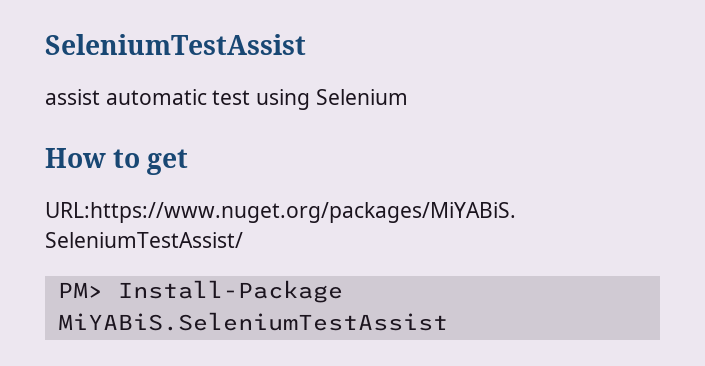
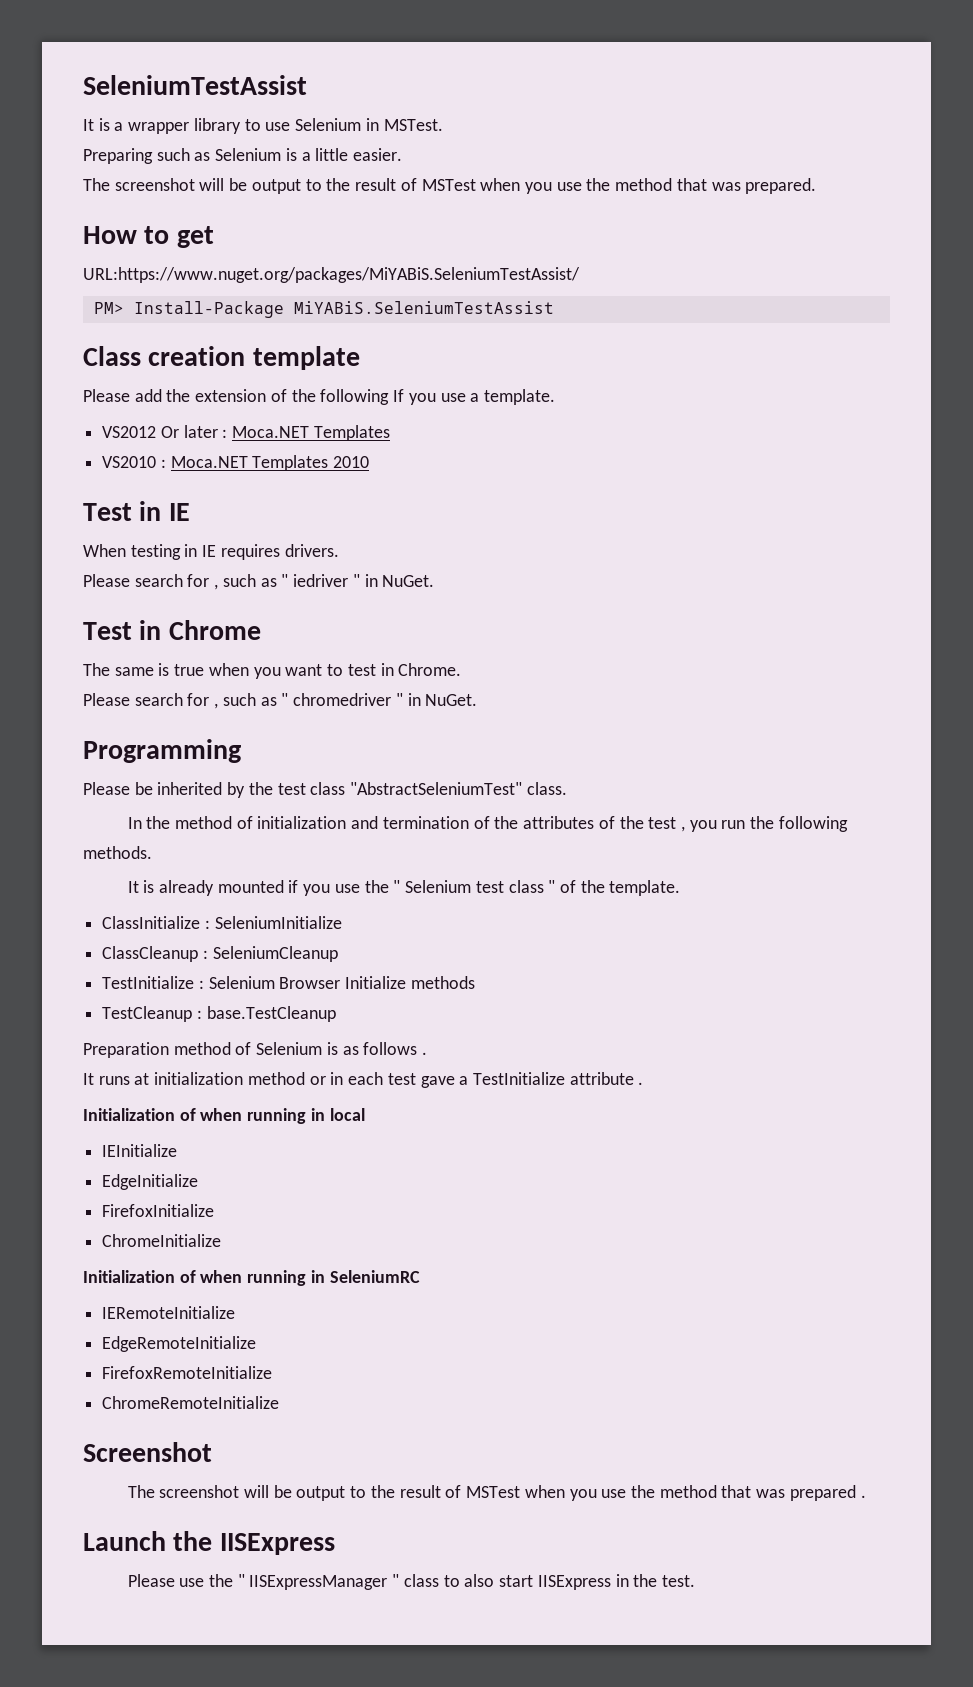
[45,89,408,110] assist automatic test using Selenium -> [83,118,443,134] [83,148,403,164] [83,178,817,194] It is a wrapper library to use Selenium in MSTest. // Preparing such as Selenium is a little easier. // The screenshot will be output to the result of MSTest when you use the method that was prepared.
(448, 321) none -> [83,346,360,370] [83,389,555,405] [102,425,390,441] [102,455,370,471] [83,501,190,521] [83,544,339,560] [83,574,435,590] [83,620,261,640] [83,663,462,679] [83,693,478,709] [83,739,241,763] [83,782,567,798] [127,816,848,832] [83,846,152,859] [127,880,681,896] [102,916,342,929] [102,946,338,962] [102,976,475,989] [102,1006,336,1022] [83,1042,428,1058] [83,1072,644,1088] [83,1108,365,1124] [102,1144,178,1157] [102,1174,199,1190] [102,1204,215,1217] [102,1234,222,1247] [83,1270,420,1286] [102,1306,236,1319] [102,1336,257,1352] [102,1366,273,1379] [102,1396,280,1409] [83,1442,212,1462] [127,1485,866,1501] [83,1531,335,1555] [127,1574,695,1590] // Class creation template // Please add the extension of the following If you use a template. // VS2012 Or later : Moca.NET Templates // VS2010 : Moca.NET Templates 2010 // Test in IE // When testing in IE requires drivers. // Please search for , such as " iedriver " in NuGet. // Test in Chrome // The same is true when you want to test in Chrome. // Please search for , such as " chromedriver " in NuGet. // Programming // Please be inherited by the test class "AbstractSeleniumTest" class. // In the method of initialization and termination of the attributes of the test , you run the following methods. // It is already mounted if you use the " Selenium test class " of the template. // ClassInitialize : SeleniumInitialize // ClassCleanup : SeleniumCleanup // TestInitialize : Selenium Browser Initialize methods // TestCleanup : base.TestCleanup // Preparation method of Selenium is as follows . // It runs at initialization method or in each test gave a TestInitialize attribute . // Initialization of when running in local // IEInitialize // EdgeInitialize // FirefoxInitialize // ChromeInitialize // Initialization of when running in SeleniumRC // IERemoteInitialize // EdgeRemoteInitialize // FirefoxRemoteInitialize // ChromeRemoteInitialize // Screenshot // The screenshot will be output to the result of MSTest when you use the method that was prepared . // Launch the IISExpress // Please use the " IISExpressManager " class to also start IISExpress in the test.

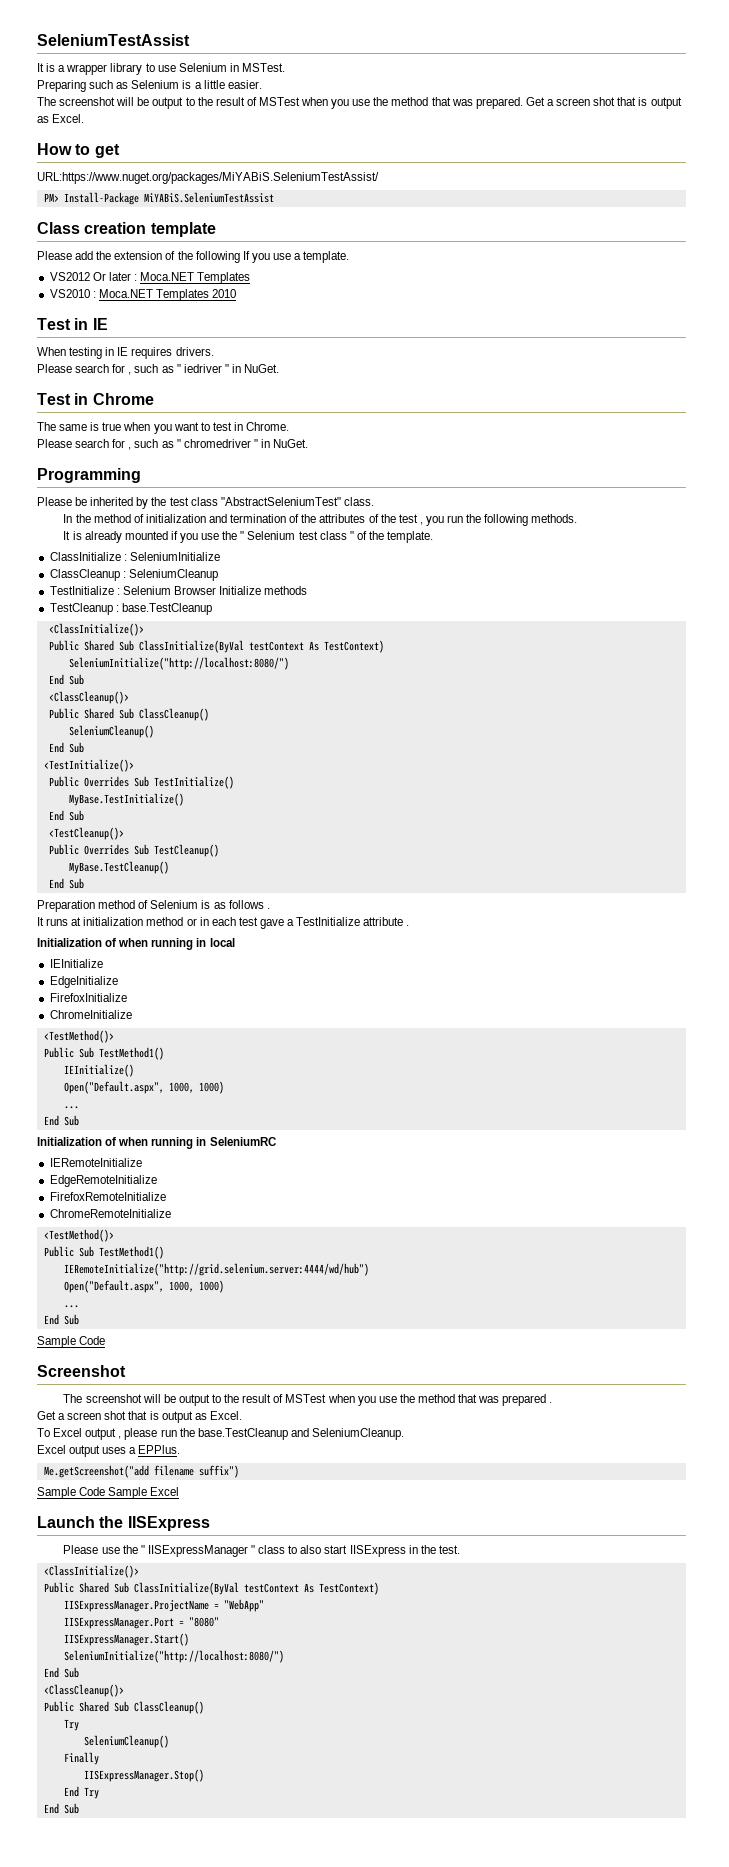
(817, 186) none -> [525,97,682,109] [37,114,85,123] Get a screen shot that is output as Excel.
(336, 1014) none -> [48,623,144,636] [48,640,384,653] [68,657,289,670] [48,674,84,685] [48,691,129,704] [48,708,209,721] [68,725,154,738] [48,742,84,753] [43,759,134,772] [48,776,234,789] [68,793,184,806] [48,810,84,821] [48,827,124,840] [48,844,219,857] [68,861,169,874] [48,878,84,889] // <ClassInitialize()> // Public Shared Sub ClassInitialize(ByVal testContext As TestContext) // SeleniumInitialize("http://localhost:8080/") // End Sub // <ClassCleanup()> // Public Shared Sub ClassCleanup() // SeleniumCleanup() // End Sub // <TestInitialize()> // Public Overrides Sub TestInitialize() // MyBase.TestInitialize() // End Sub // <TestCleanup()> // Public Overrides Sub TestCleanup() // MyBase.TestCleanup() // End Sub
(222, 1240) none -> [43,1030,114,1043] [43,1047,164,1060] [63,1064,134,1077] [63,1081,224,1094] [63,1106,79,1109] [43,1115,79,1126] // <TestMethod()> // Public Sub TestMethod1() // IEInitialize() // Open("Default.aspx", 1000, 1000) // ... // End Sub
(280, 1402) none -> [43,1229,114,1242] [43,1246,164,1259] [63,1263,369,1276] [63,1280,224,1293] [63,1305,79,1308] [43,1314,79,1325] [37,1336,106,1348] // <TestMethod()> // Public Sub TestMethod1() // IERemoteInitialize("http://grid.selenium.server:4444/wd/hub") // Open("Default.aspx", 1000, 1000) // ... // End Sub // Sample Code
(866, 1496) none -> [37,1411,242,1423] [37,1428,404,1440] [37,1445,181,1457] [43,1465,239,1478] [37,1487,180,1499] // Get a screen shot that is output as Excel. // To Excel output , please run the base.TestCleanup and SeleniumCleanup. // Excel output uses a EPPlus. // Me.getScreenshot("add filename suffix") // Sample Code Sample Excel
(695, 1581) none -> [43,1565,139,1578] [43,1582,379,1595] [63,1599,264,1612] [63,1617,219,1629] [63,1633,189,1646] [63,1650,284,1663] [43,1667,79,1678] [43,1684,124,1697] [43,1701,204,1714] [63,1719,79,1731] [83,1735,169,1748] [63,1752,99,1765] [83,1769,204,1782] [63,1786,99,1799] [43,1803,79,1814] // <ClassInitialize()> // Public Shared Sub ClassInitialize(ByVal testContext As TestContext) // IISExpressManager.ProjectName = "WebApp" // IISExpressManager.Port = "8080" // IISExpressManager.Start() // SeleniumInitialize("http://localhost:8080/") // End Sub // <ClassCleanup()> // Public Shared Sub ClassCleanup() // Try // SeleniumCleanup() // Finally // IISExpressManager.Stop() // End Try // End Sub

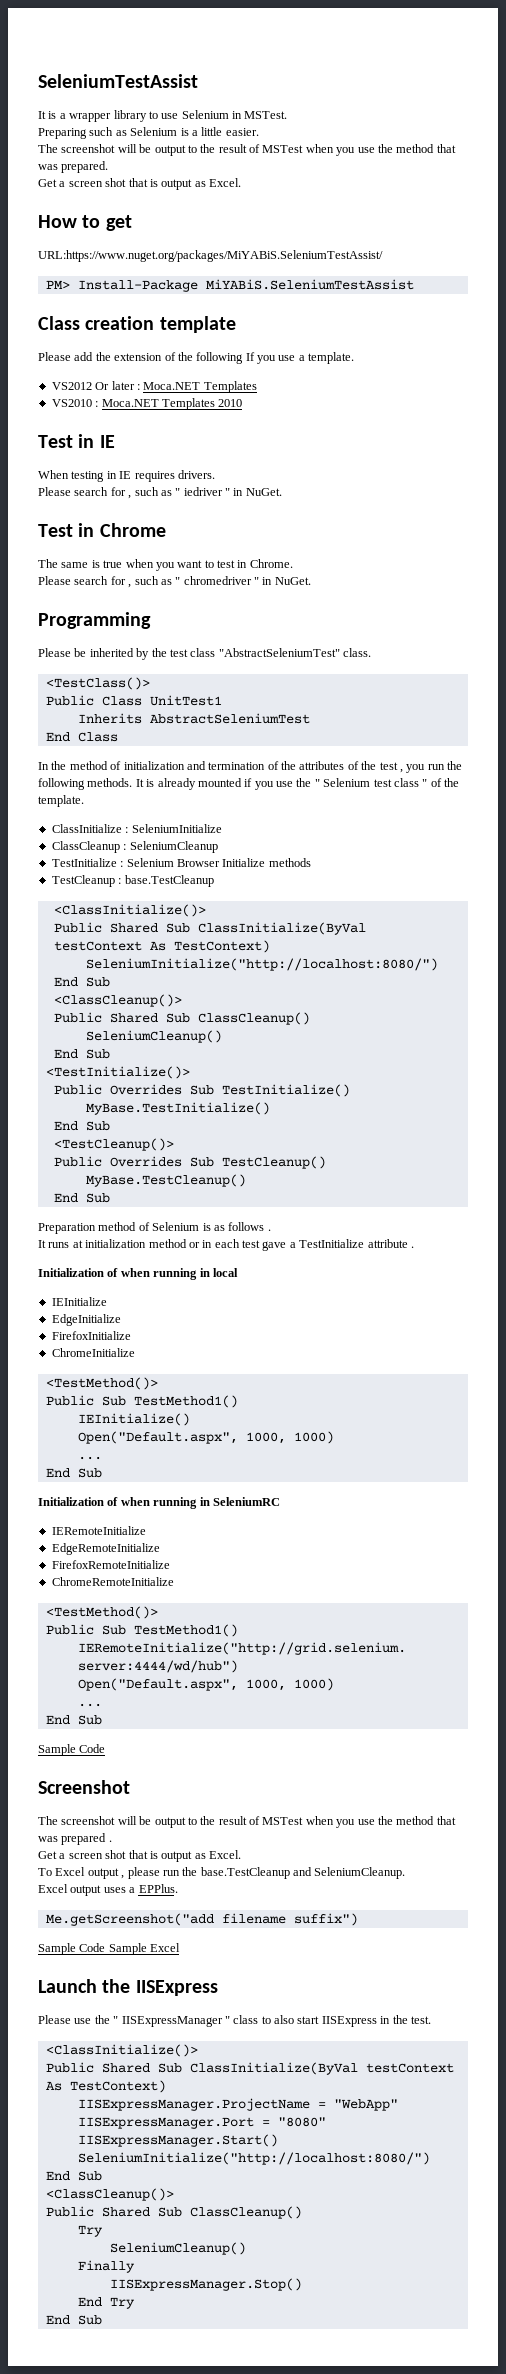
(523, 103) none -> (109, 167) //
(374, 501) none -> [45,677,150,690] [45,695,222,706] [77,713,310,724] [45,732,118,742] // <TestClass()> // Public Class UnitTest1 // Inherits AbstractSeleniumTest // End Class
(578, 518) // -> (133, 782) none

